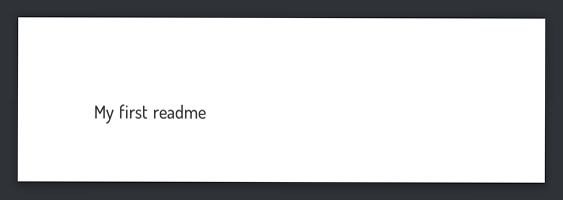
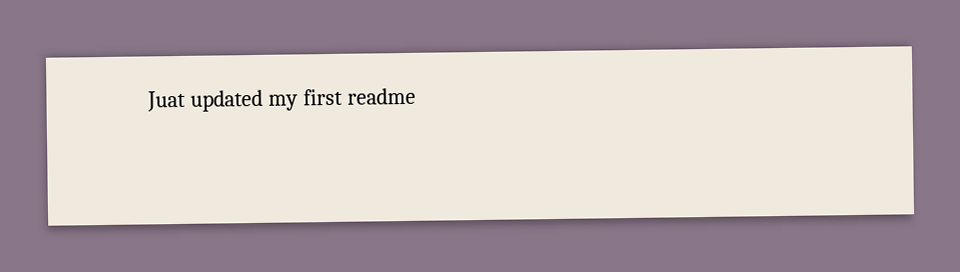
[93,105,114,124] My -> [147,89,298,112] Juat updated my

